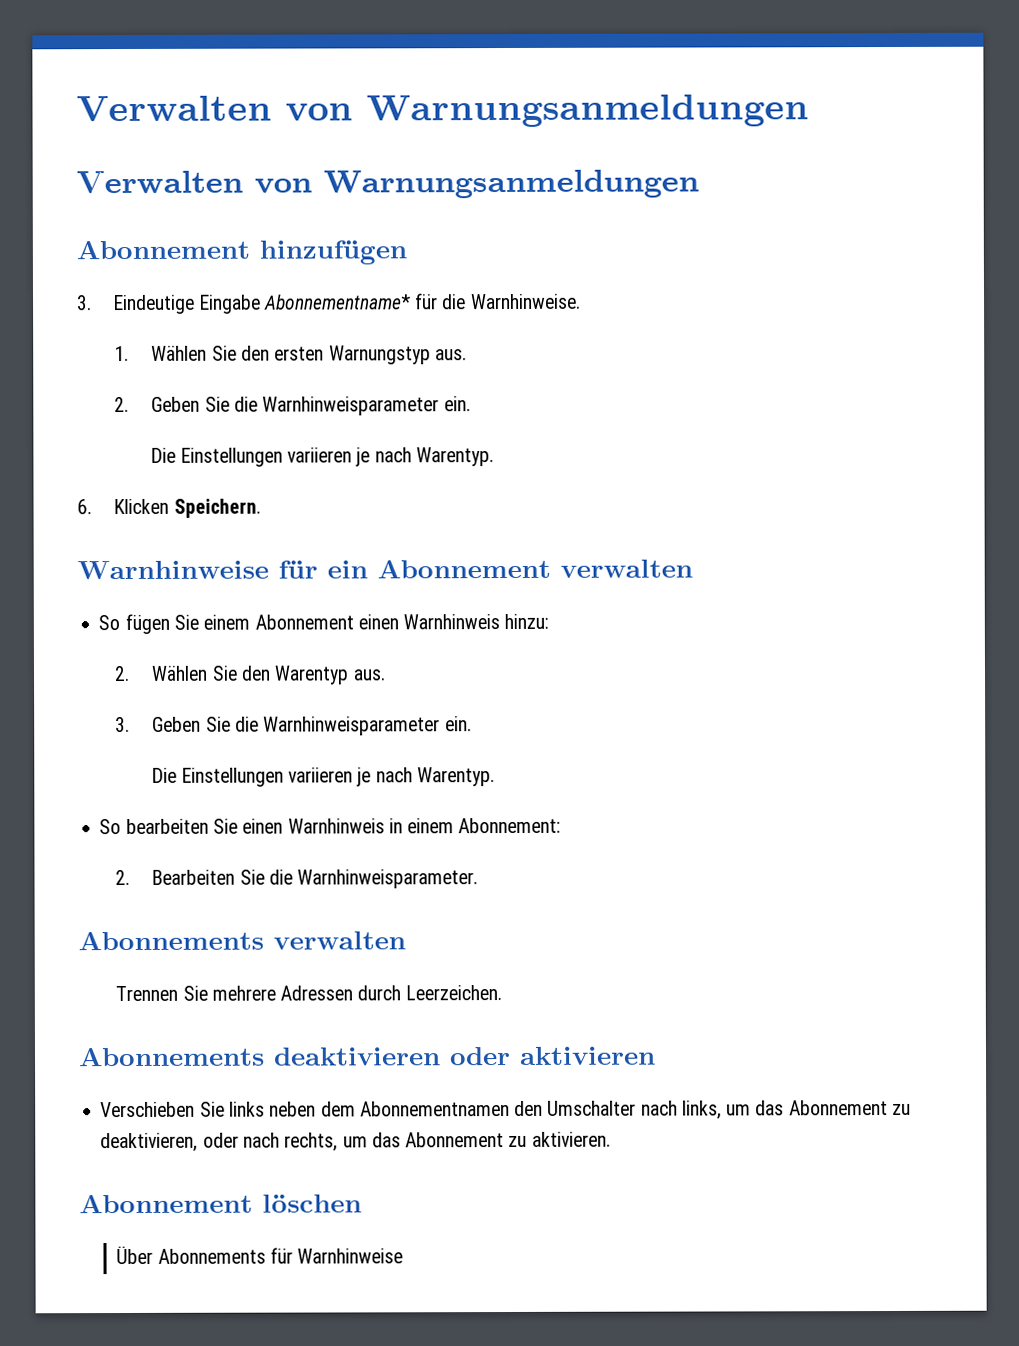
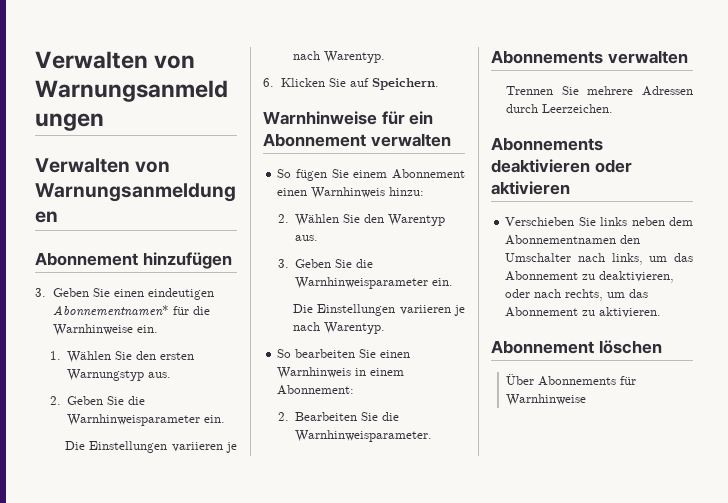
[114,293,581,315] Eindeutige Eingabe Abonnementname* für die Warnhinweise. -> [52,288,214,300] [52,305,210,316] [52,324,158,336] Geben Sie einen eindeutigen Abonnementnamen* für die Warnhinweise ein.
(170, 506) none -> [328,78,369,87] Sie auf

